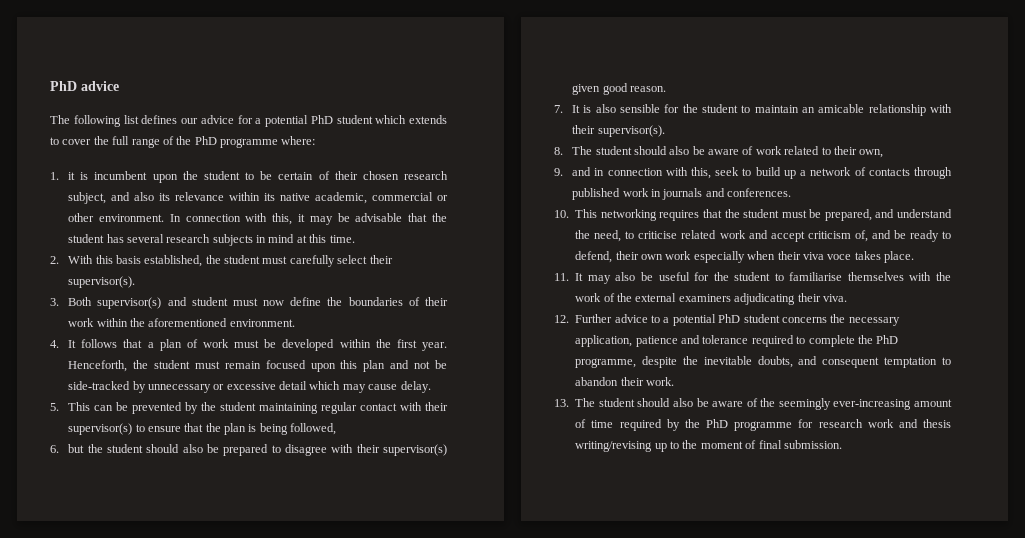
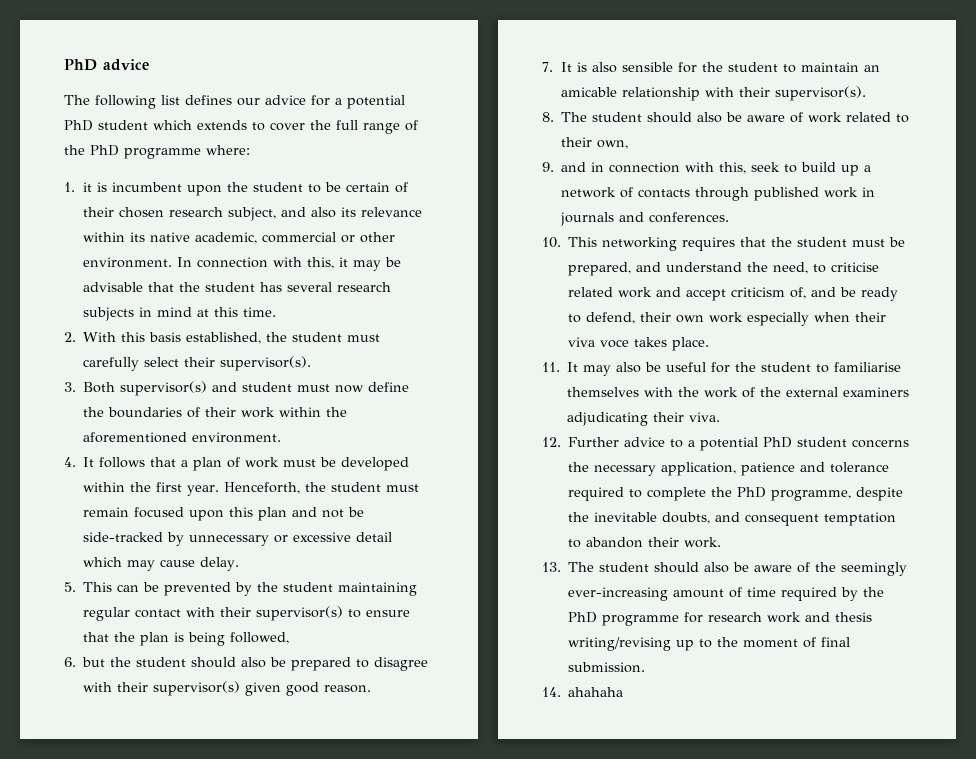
(842, 444) none -> [542,687,624,697] // 14. ahahaha

